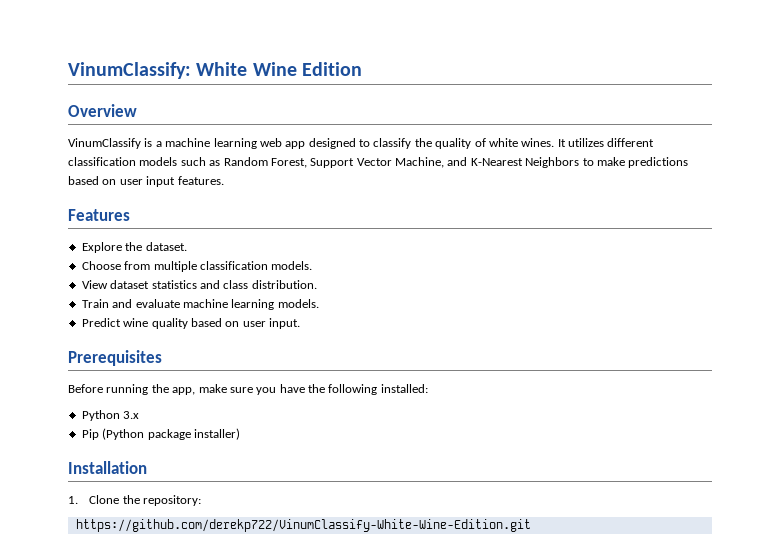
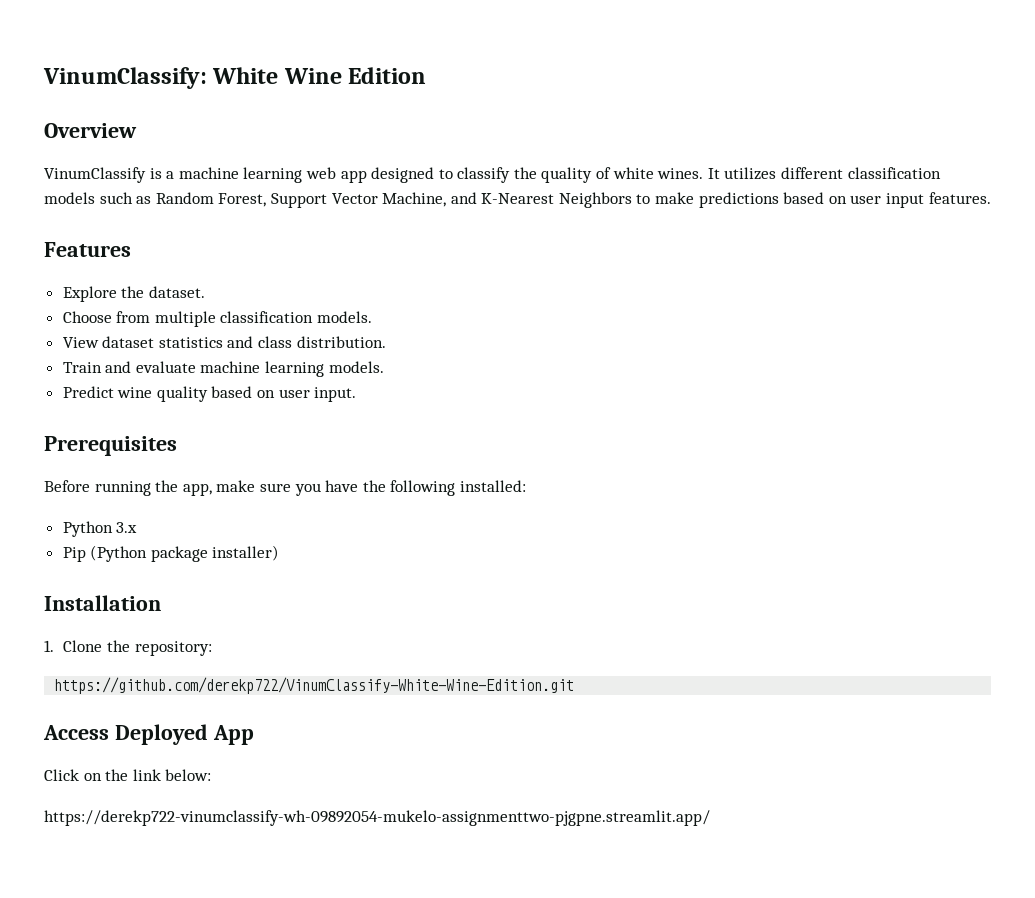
(531, 525) none -> [43,724,254,745] [44,769,212,781] [44,810,710,826] // Access Deployed App // Click on the link below: // https://derekp722-vinumclassify-wh-09892054-mukelo-assignmenttwo-pjgpne.streamlit.app/

